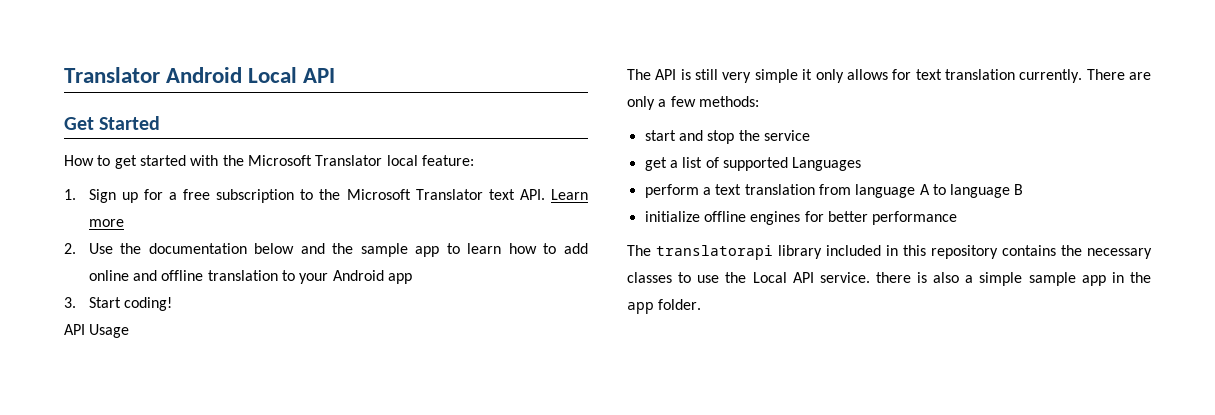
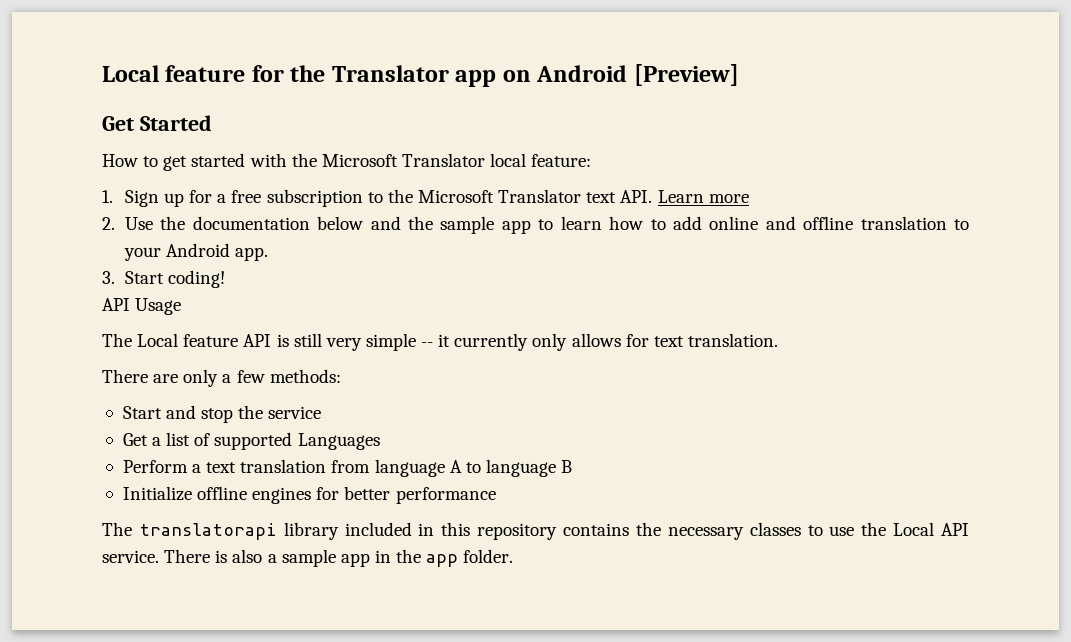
[64,67,336,83] Translator Android Local API -> [102,64,739,87] Local feature for the Translator app on Android [Preview]
[388,273,413,284] app -> [235,247,269,261] app.
(651, 74) none -> [137,333,239,347] Local feature
[802,69,813,80] it -> [421,333,529,351] -- it currently
[944,69,1083,83] translation currently. -> [687,333,778,347] translation. //
[644,130,676,141] start -> [122,406,162,419] Start
[644,157,667,171] get -> [122,433,148,446] Get
[644,184,699,198] perform -> [122,460,188,473] Perform
[644,211,700,222] initialize -> [122,486,192,501] Initialize
[875,272,911,283] there -> [164,549,211,563] There
[979,272,1023,286] simple -> (277, 558) none

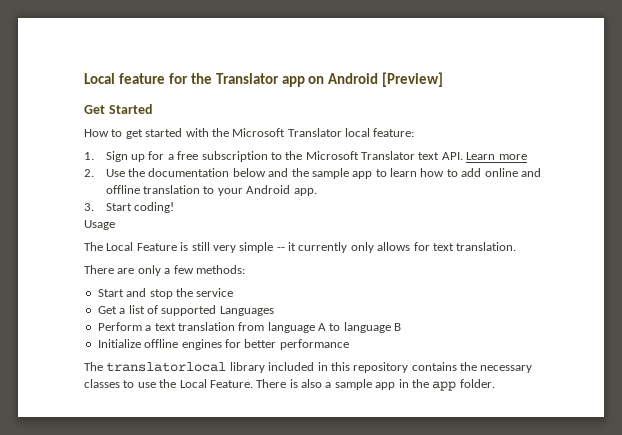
[102,298,130,311] API -> (175, 207) none
[183,334,272,347] feature API -> [136,243,177,251] Feature
[138,523,277,540] translatorapi -> [106,362,227,372] translatorlocal
[941,523,970,536] [102,550,159,563] API service. -> [209,380,253,388] Feature.

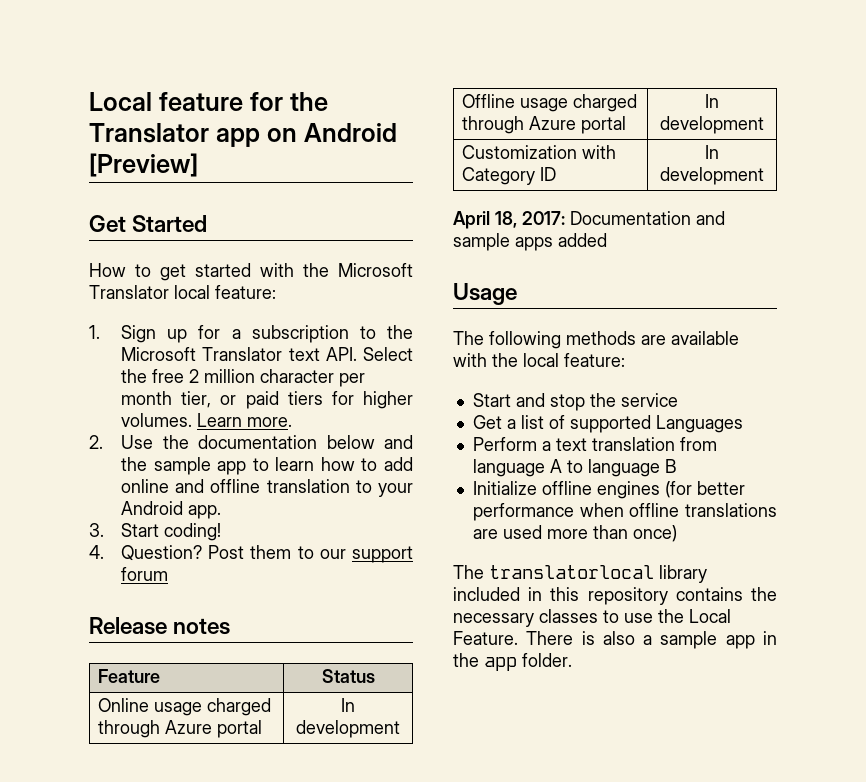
[177,151,199,160] free -> (241, 334) none
[466,152,527,160] Learn more -> [363,347,413,361] [120,369,365,387] [120,391,414,409] [120,413,292,427] Select the free 2 million character per month tier, or paid tiers for higher volumes. Learn more.
[84,220,115,230] [84,242,517,253] [84,265,245,276] Usage // The Local Feature is still very simple -- it currently only allows for text translation. // There are only a few methods: -> [89,545,414,563] [120,567,168,581] [89,617,231,635] [97,669,160,683] [321,669,375,683] [97,698,271,716] [97,720,262,738] [341,698,355,712] [296,720,400,738] [461,94,637,112] [461,116,626,134] [705,94,719,108] [660,116,764,134] [461,145,616,159] [461,167,556,185] [705,145,719,159] [660,167,764,185] [453,211,725,229] [453,233,607,251] [453,283,517,305] [453,331,739,349] [453,353,625,367] 4. Question? Post them to our support forum // Release notes // Feature | Status // Online usage charged through Azure portal | In development // Offline usage charged through Azure portal | In development // Customization with Category ID | In development // April 18, 2017: Documentation and sample apps added // Usage // The following methods are available with the local feature:
[224,339,241,348] for -> [664,481,692,498] (for
(349, 344) none -> [579,503,777,517] [472,525,677,542] when offline translations are used more than once)

